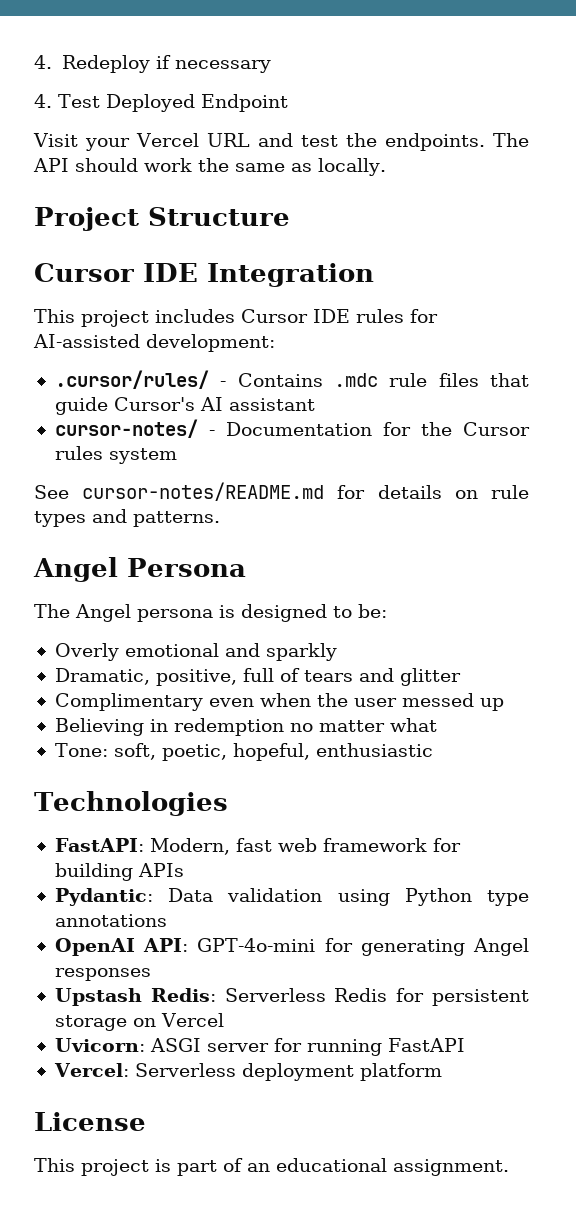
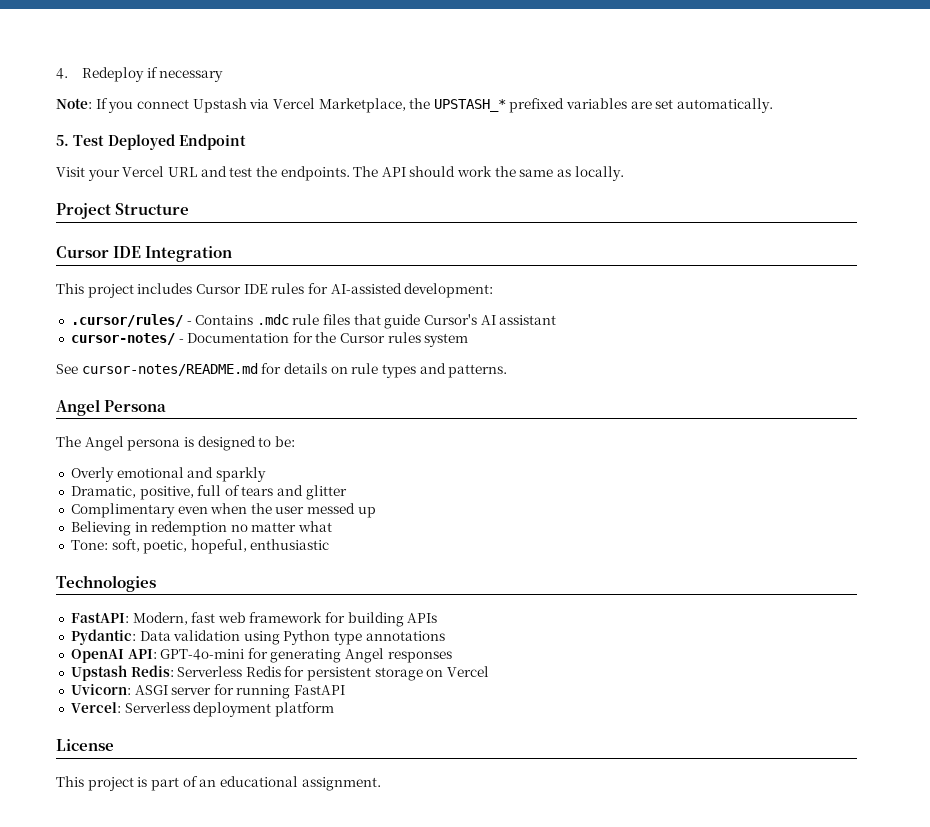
[34,94,52,108] 4. -> [56,98,774,113] [56,135,69,146] Note: If you connect Upstash via Vercel Marketplace, the UPSTASH_* prefixed variables are set automatically. // 5.

